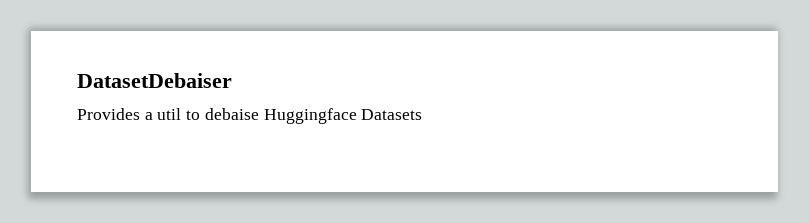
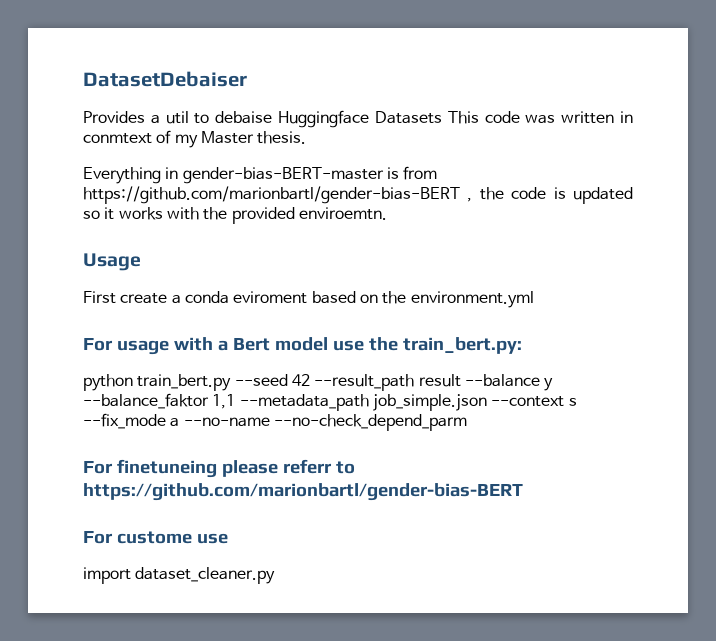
(423, 114) none -> [447,111,633,124] [83,130,307,148] [83,166,438,184] [83,186,633,204] [83,207,387,224] [83,253,141,271] [83,291,534,308] [83,337,522,355] [83,374,554,391] [83,393,577,411] [83,413,467,431] [83,459,355,478] [83,483,523,501] [83,531,228,544] [83,567,276,584] This code was written in conmtext of my Master thesis. // Everything in gender-bias-BERT-master is from https://github.com/marionbartl/gender-bias-BERT , the code is updated so it works with the provided enviroemtn. // Usage // First create a conda eviroment based on the environment.yml // For usage with a Bert model use the train_bert.py: // python train_bert.py --seed 42 --result_path result --balance y --balance_faktor 1,1 --metadata_path job_simple.json --context s --fix_mode a --no-name --no-check_depend_parm // For finetuneing please referr to https://github.com/marionbartl/gender-bias-BERT // For custome use // import dataset_cleaner.py

